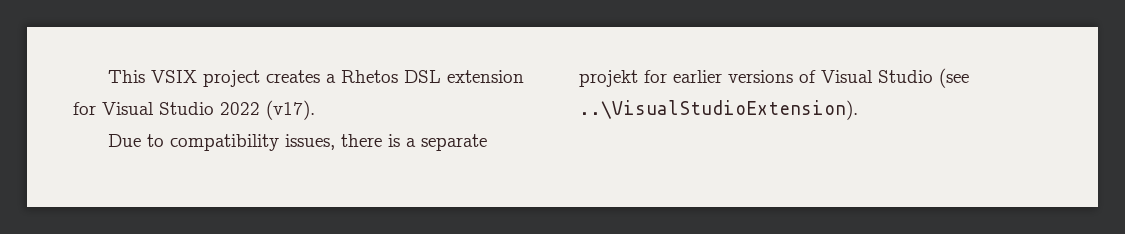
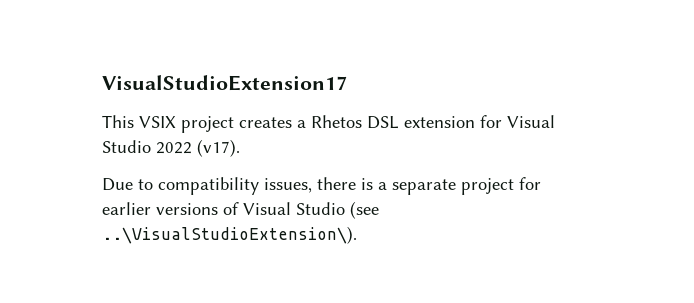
(107, 76) none -> [102,75,347,91] VisualStudioExtension17 //
[579,70,638,87] projekt -> [461,178,514,195] project
[579,100,858,120] ..\VisualStudioExtension). -> [102,226,357,244] ..\VisualStudioExtension\).

